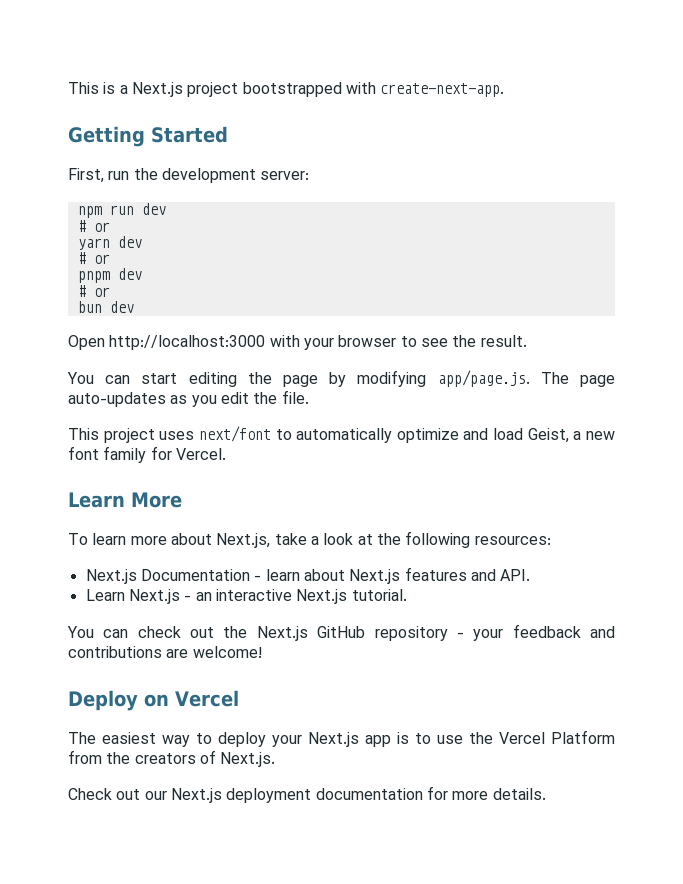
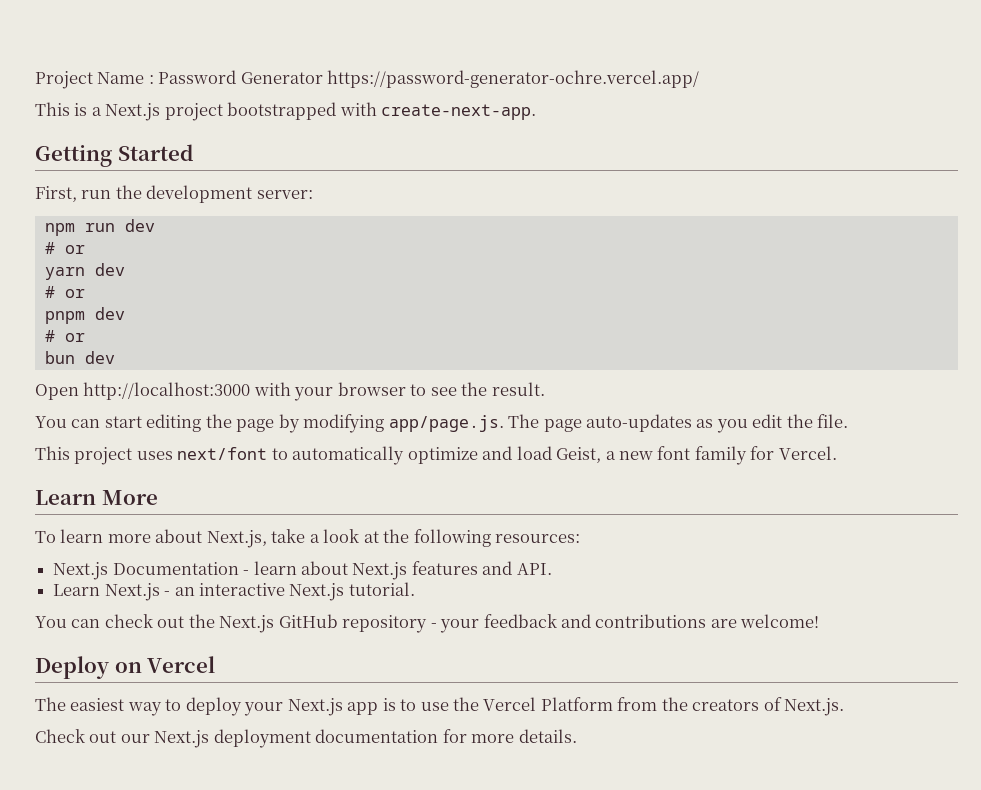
(68, 88) none -> [35,70,700,89] Project Name : Password Generator https://password-generator-ochre.vercel.app/ //

